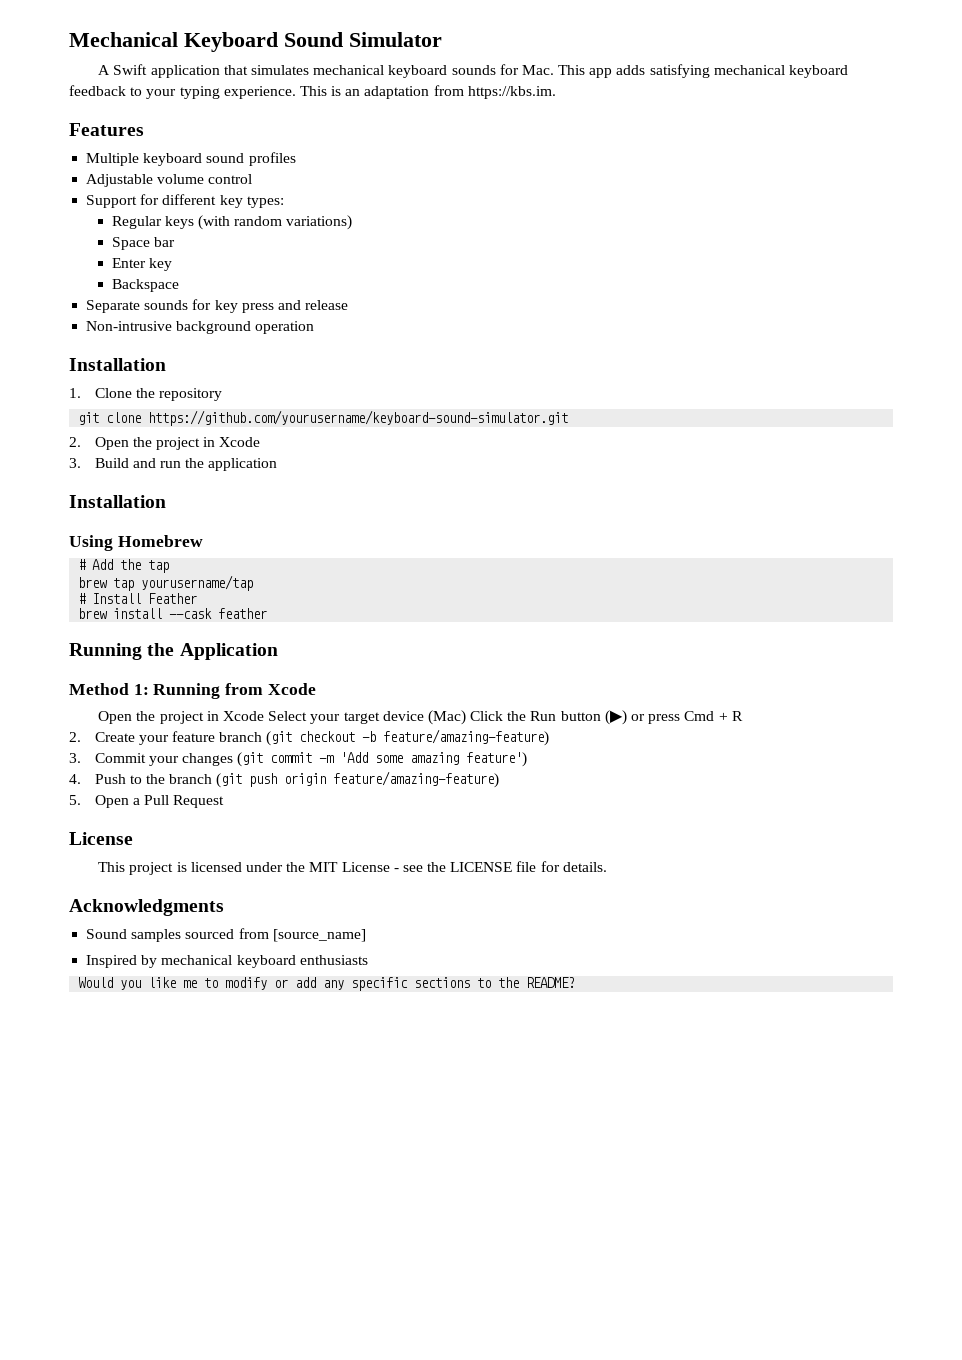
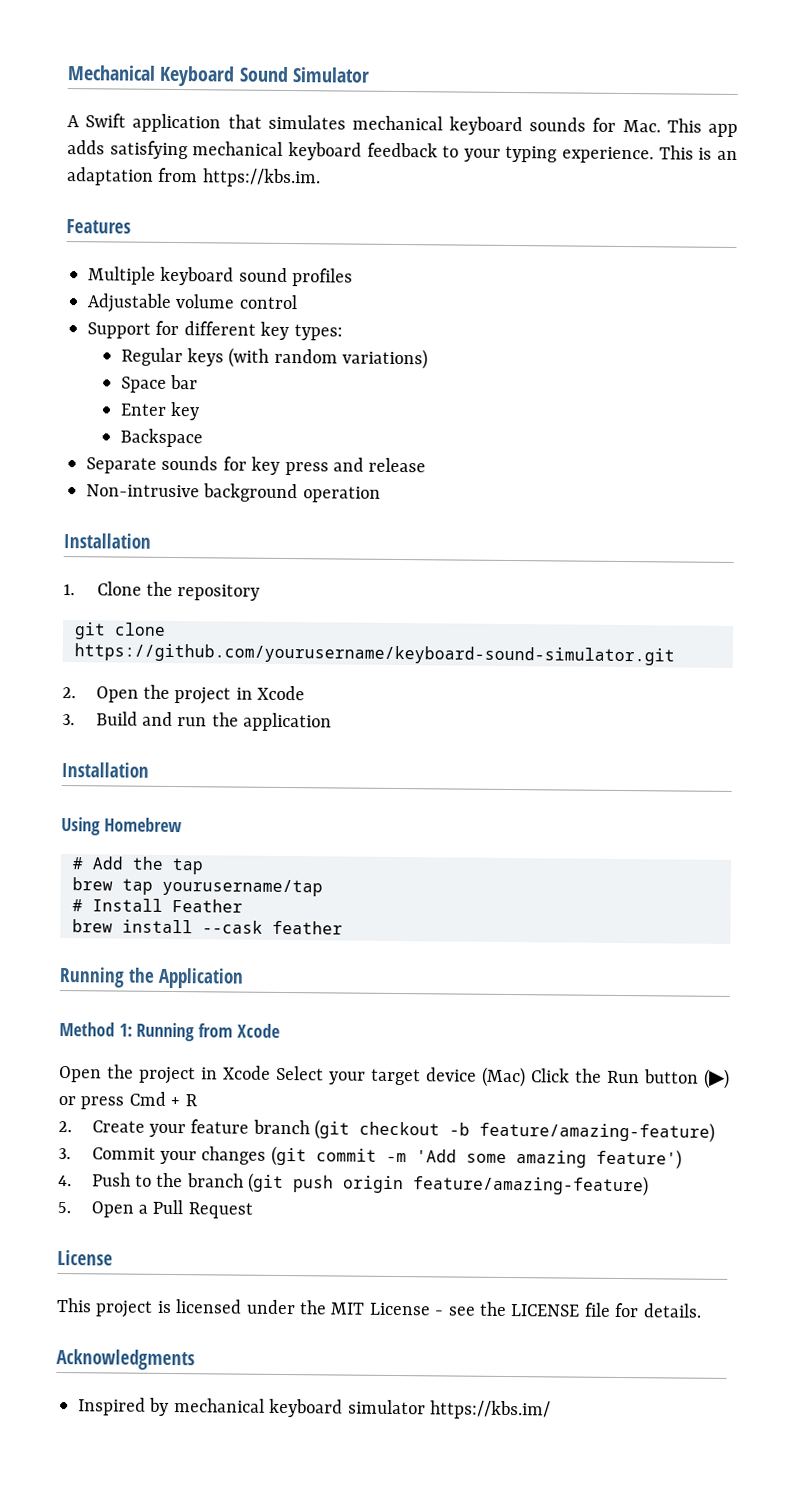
[86,928,366,942] // Sound samples sourced from [source_name] -> (195, 1359) none
[299,955,368,965] [78,977,576,991] enthusiasts // Would you like me to modify or add any specific sections to the README? -> [347,1399,551,1420] simulator https://kbs.im/

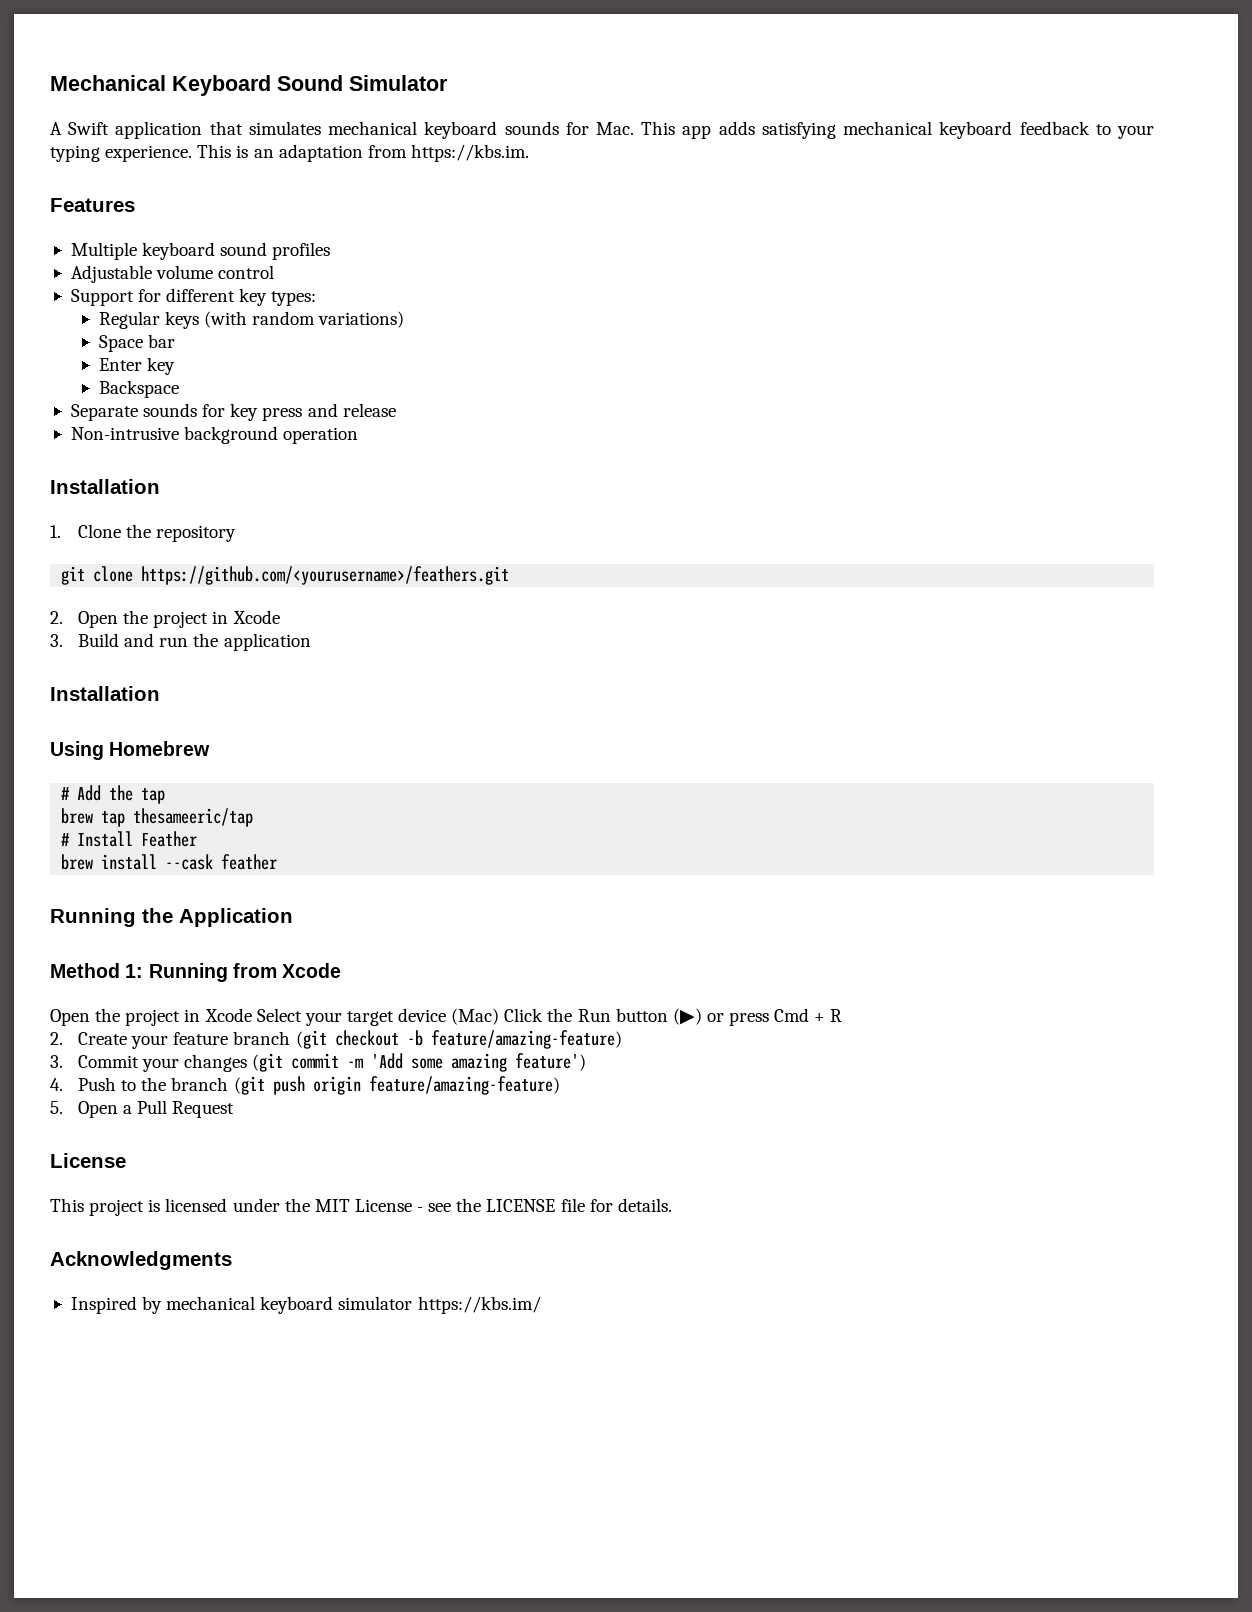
[74,643,675,666] https://github.com/yourusername/keyboard-sound-simulator.git -> [141,566,510,585] https://github.com/<yourusername>/feathers.git
[162,878,323,897] yourusername/tap -> [133,808,254,827] thesameeric/tap

